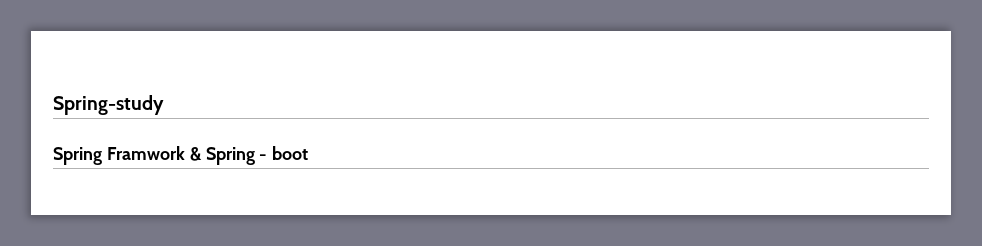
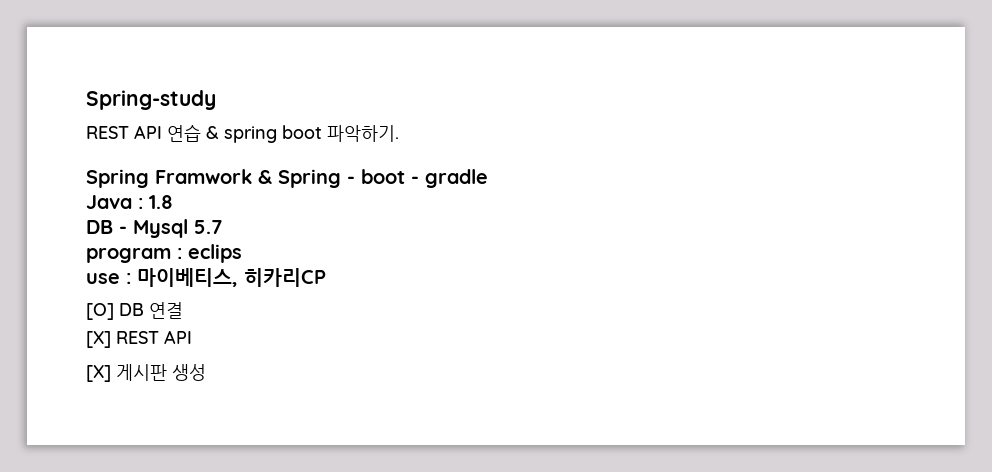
(164, 105) none -> [86,124,399,143] // REST API 연습 & spring boot 파악하기.
(309, 153) none -> [411,169,488,188] [86,195,173,209] [86,219,222,238] [86,244,242,263] [86,268,326,287] [86,302,183,320] [86,330,192,348] [86,364,206,382] - gradle // Java : 1.8 // DB - Mysql 5.7 // program : eclips // use : 마이베티스, 히카리CP // [O] DB 연결 // [X] REST API // [X] 게시판 생성

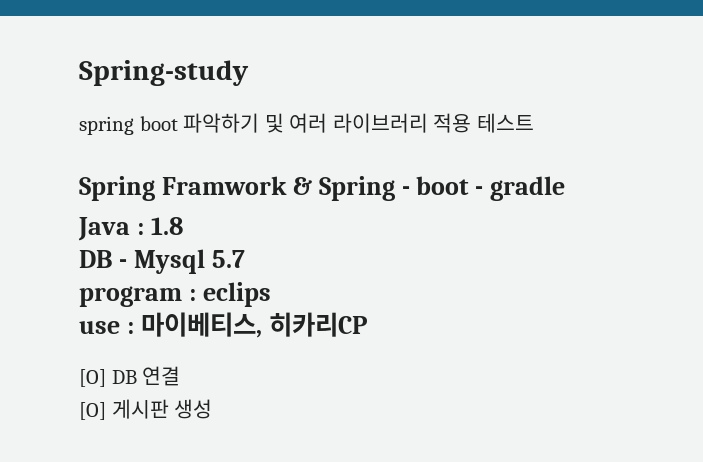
[86,124,399,143] REST API 연습 & spring boot 파악하기. -> [79,113,534,135] spring boot 파악하기 및 여러 라이브러리 적용 테스트
[86,330,192,348] [86,365,111,382] [X] REST API // [X] -> [79,402,106,420] [O]

